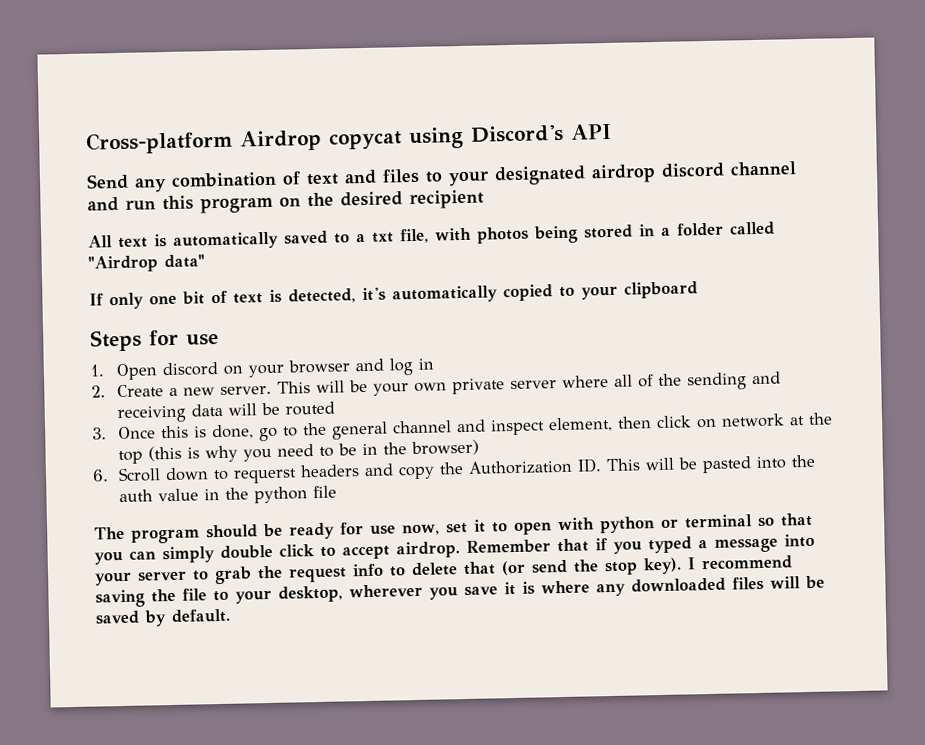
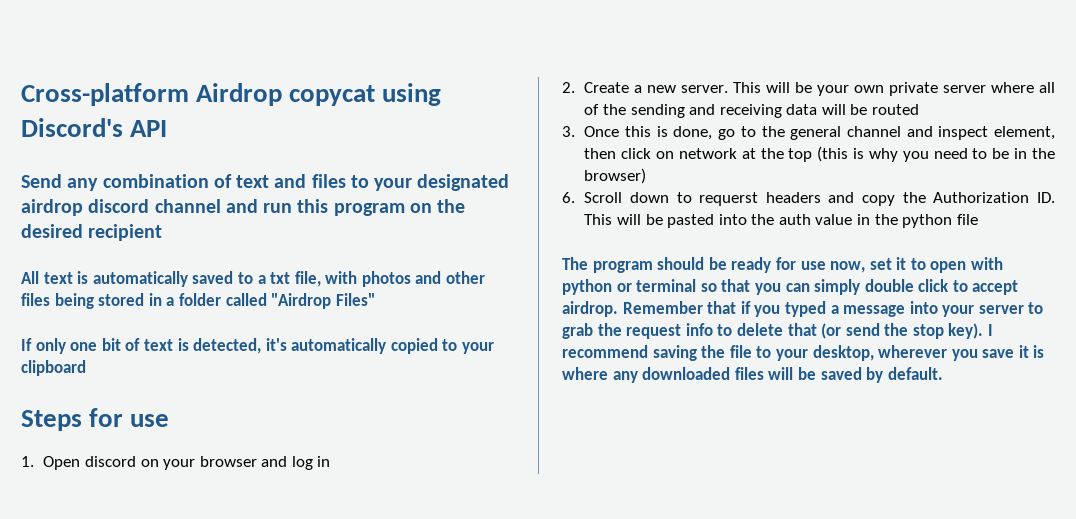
(529, 235) none -> [415,271,486,284] [21,293,50,306] and other files
[164,254,205,269] data" -> [335,293,375,306] Files"

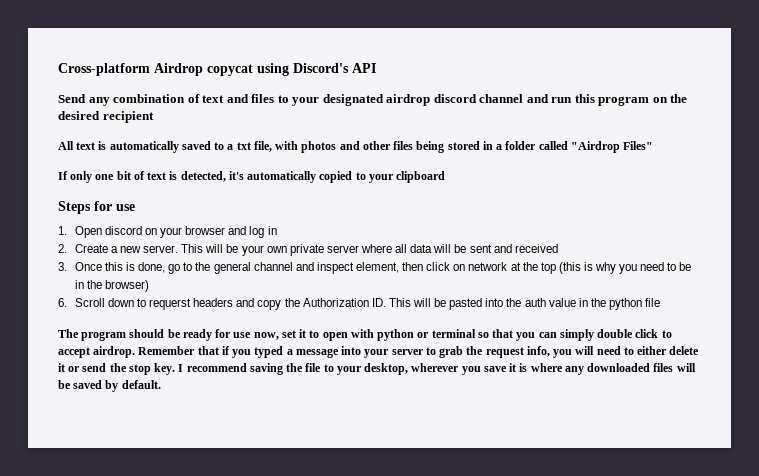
[584,104,920,118] of the sending and receiving data will be routed -> [410,244,558,253] data will be sent and received
[685,323,842,339] info to delete that (or -> [526,346,700,358] [58,363,81,372] info, you will need to either delete it or
[948,323,984,339] key). -> [154,363,176,375] key.

